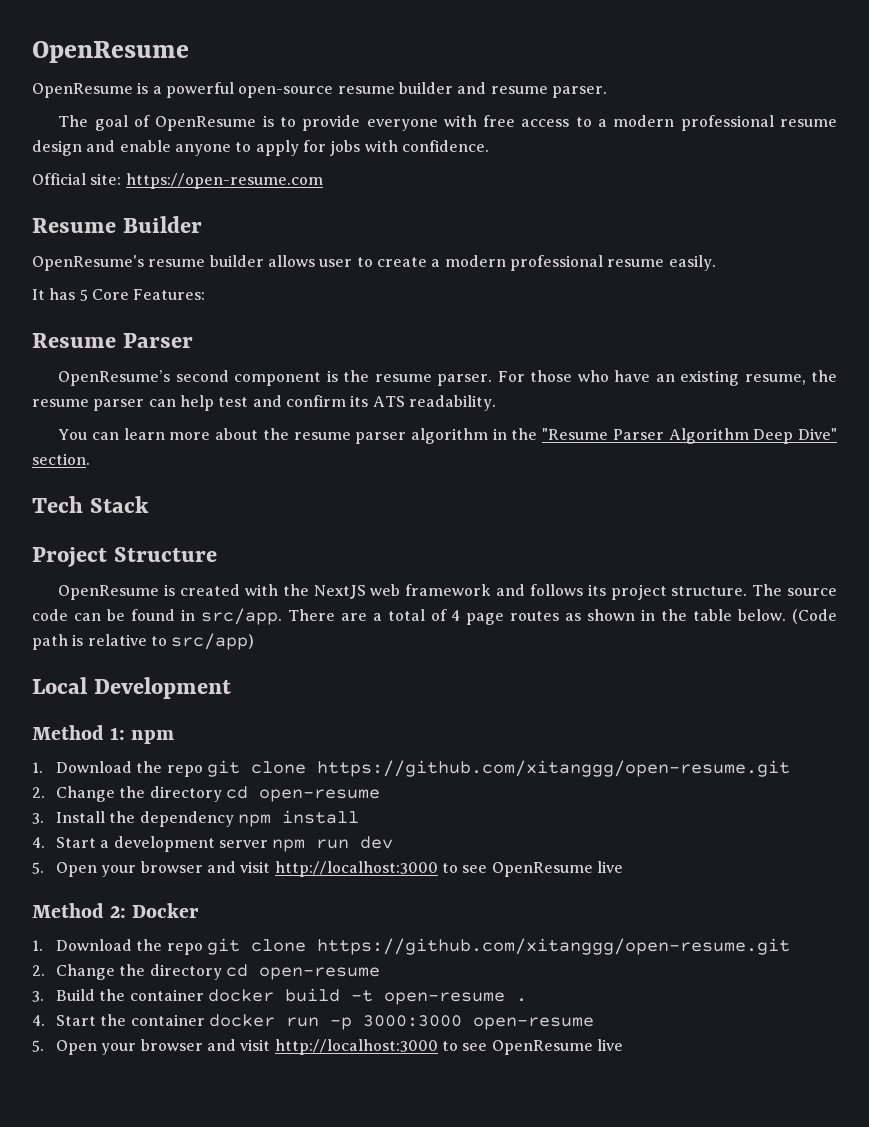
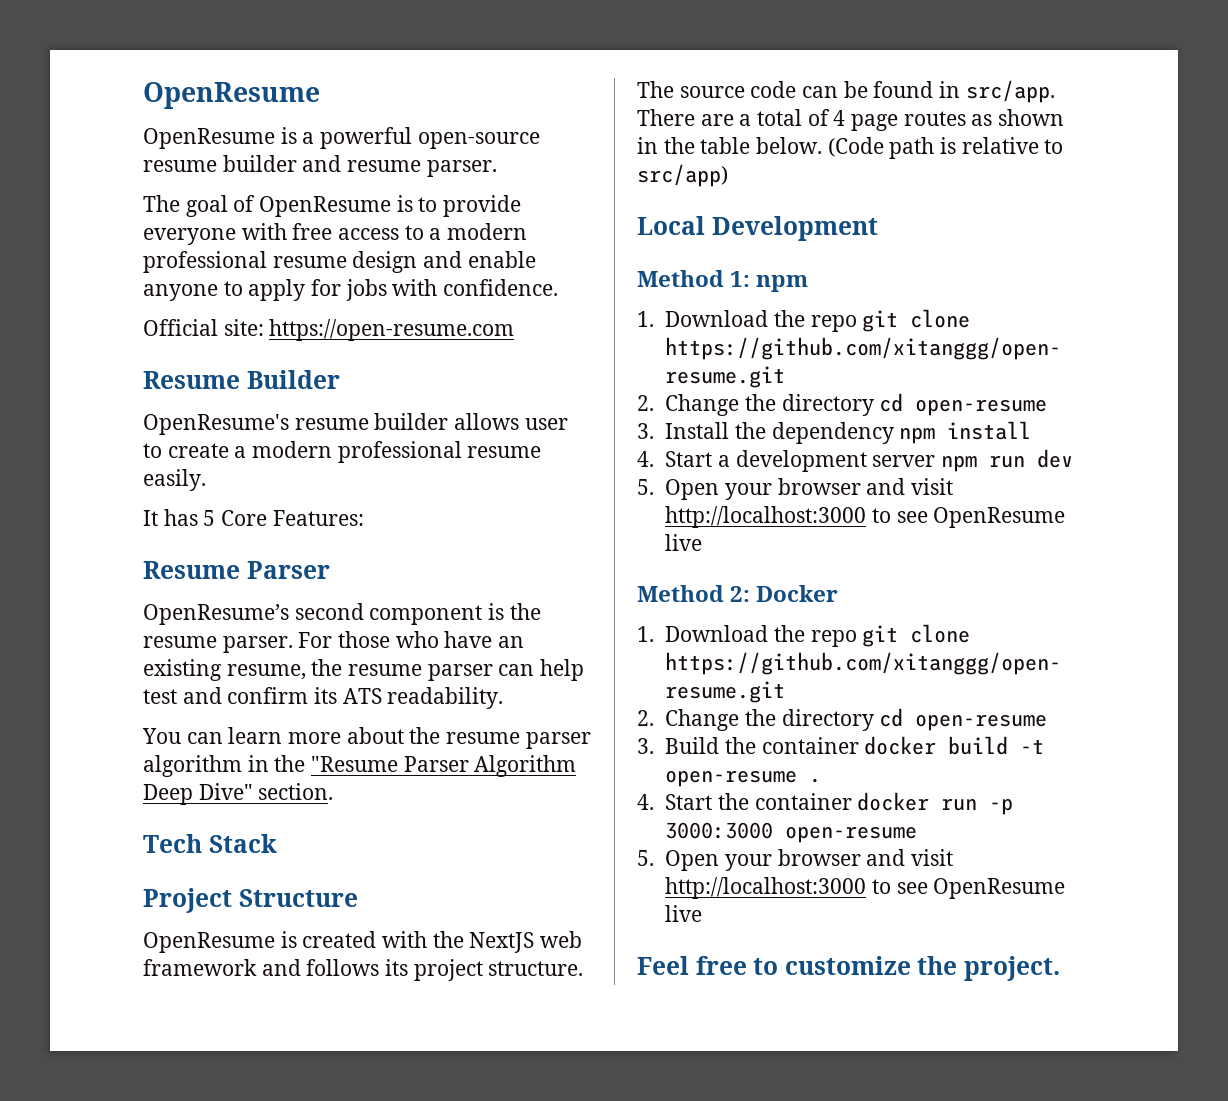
(624, 1045) none -> [637,956,1061,981] // Feel free to customize the project.

